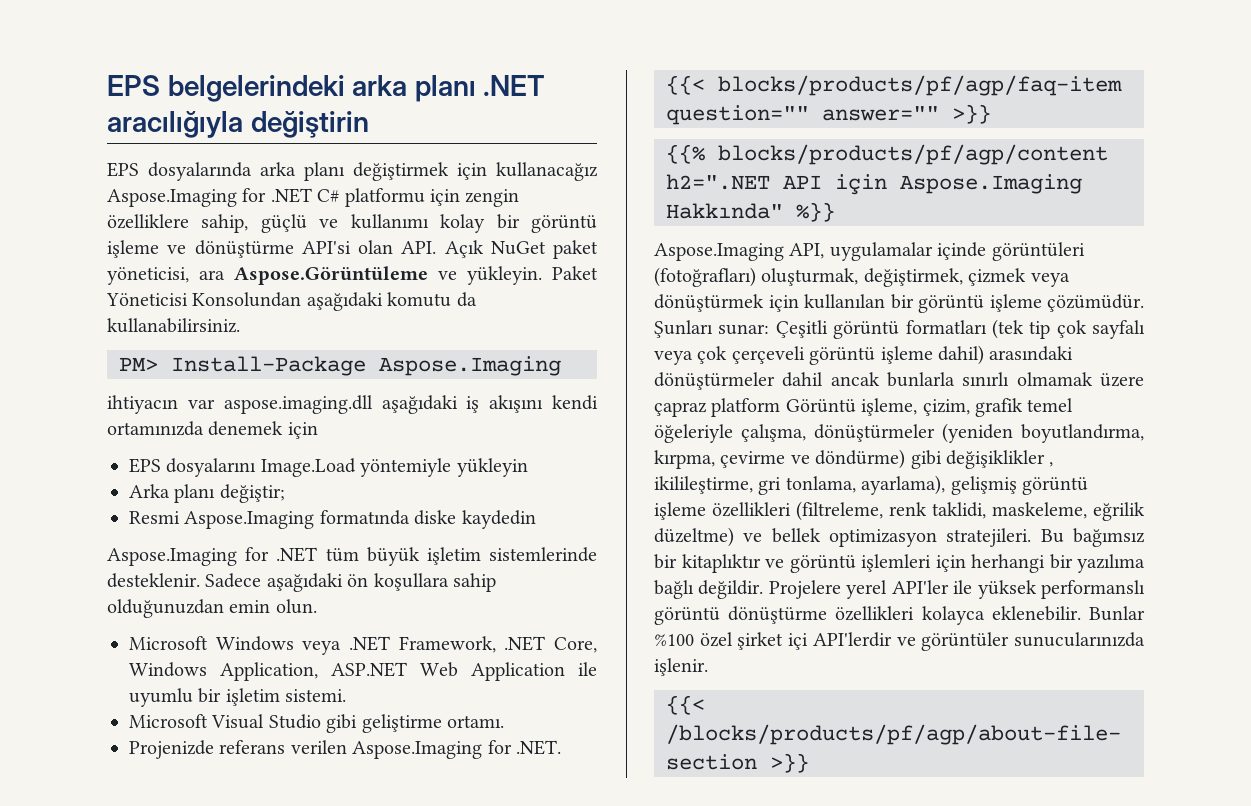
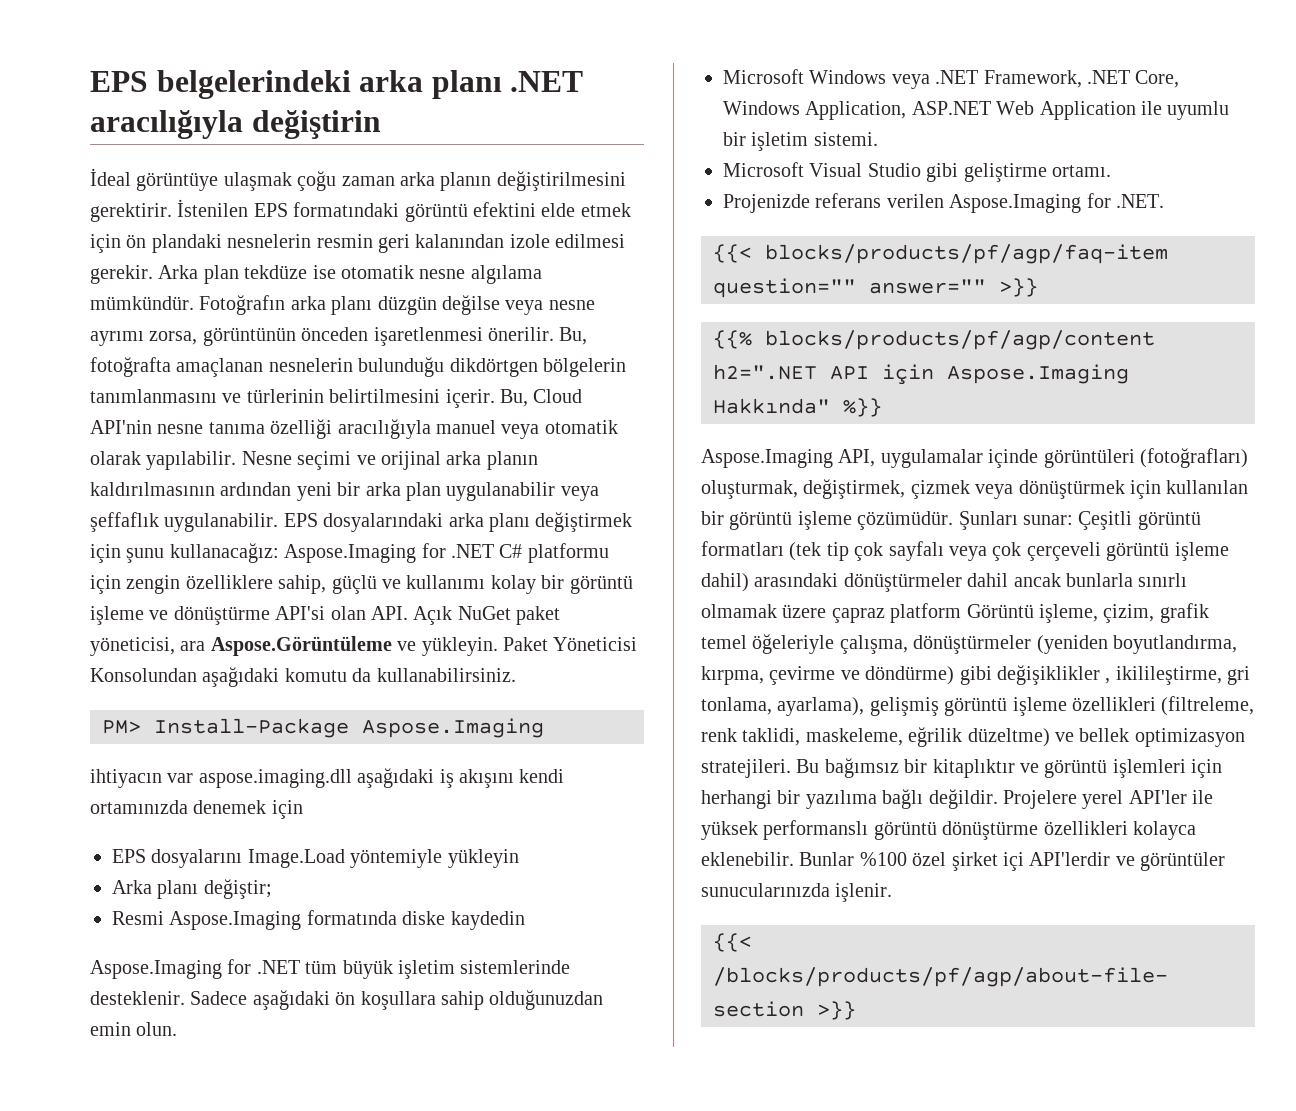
[107,162,252,181] EPS dosyalarında -> [90,168,626,191] [90,199,631,222] [90,234,626,253] [90,265,542,284] [90,295,595,315] [90,327,588,346] [90,357,626,377] [90,389,583,408] [90,419,618,439] [90,451,538,470] [90,482,599,501] [90,512,444,532] İdeal görüntüye ulaşmak çoğu zaman arka planın değiştirilmesini gerektirir. İstenilen EPS formatındaki görüntü efektini elde etmek için ön plandaki nesnelerin resmin geri kalanından izole edilmesi gerekir. Arka plan tekdüze ise otomatik nesne algılama mümkündür. Fotoğrafın arka planı düzgün değilse veya nesne ayrımı zorsa, görüntünün önceden işaretlenmesi önerilir. Bu, fotoğrafta amaçlanan nesnelerin bulunduğu dikdörtgen bölgelerin tanımlanmasını ve türlerinin belirtilmesini içerir. Bu, Cloud API'nin nesne tanıma özelliği aracılığıyla manuel veya otomatik olarak yapılabilir. Nesne seçimi ve orijinal arka planın kaldırılmasının ardından yeni bir arka plan uygulanabilir veya şeffaflık uygulanabilir. EPS dosyalarındaki
[496,162,598,181] kullanacağız -> [126,543,279,563] şunu kullanacağız:

